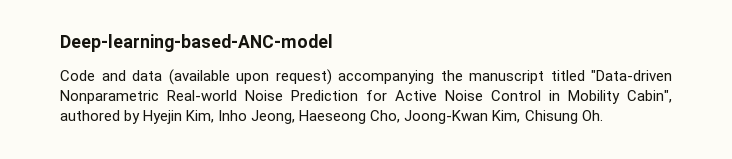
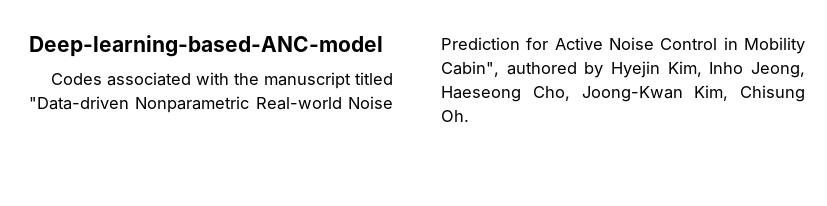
[60,69,434,85] Code and data (available upon request) accompanying -> [50,72,229,86] Codes associated with

